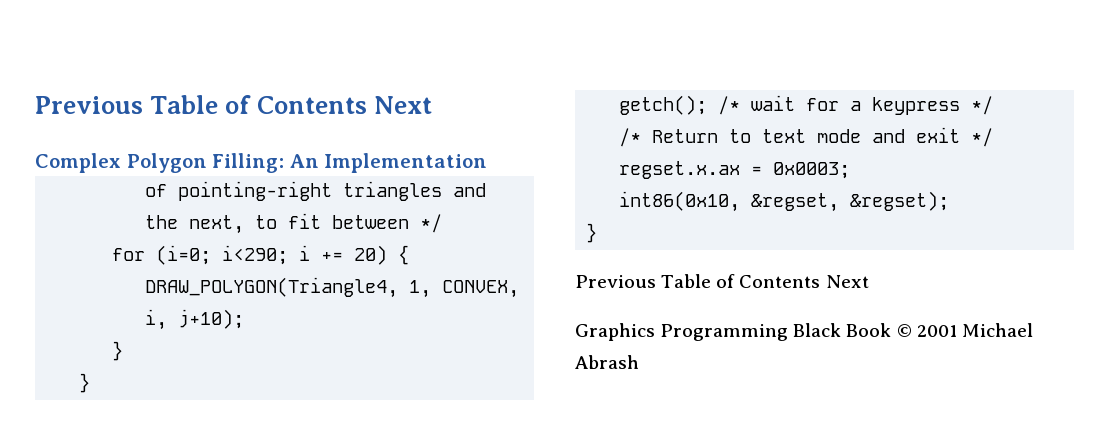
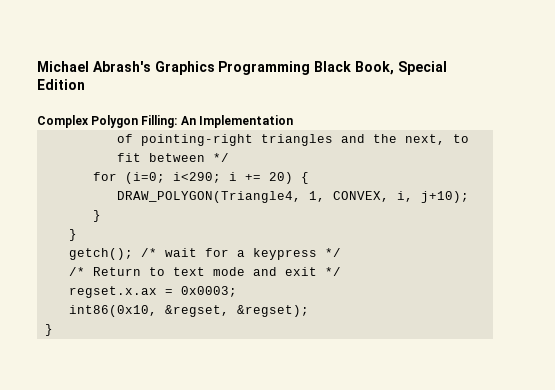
[35,95,433,114] Previous Table of Contents Next -> [37,61,447,75] [37,79,85,90] Michael Abrash's Graphics Programming Black Book, Special Edition
[575,274,869,288] [575,323,1033,341] [575,355,639,369] // Previous Table of Contents Next // Graphics Programming Black Book © 2001 Michael Abrash -> (53, 330) none

